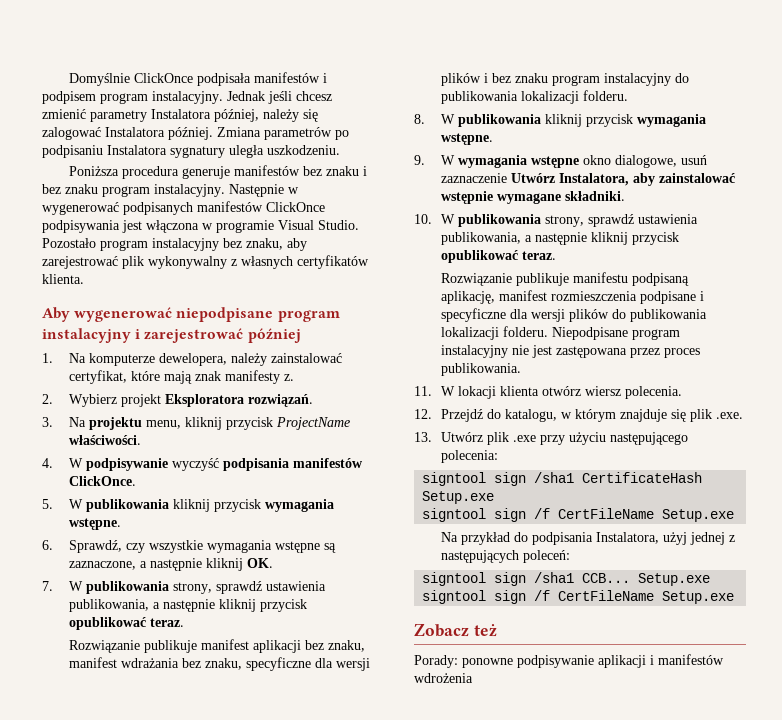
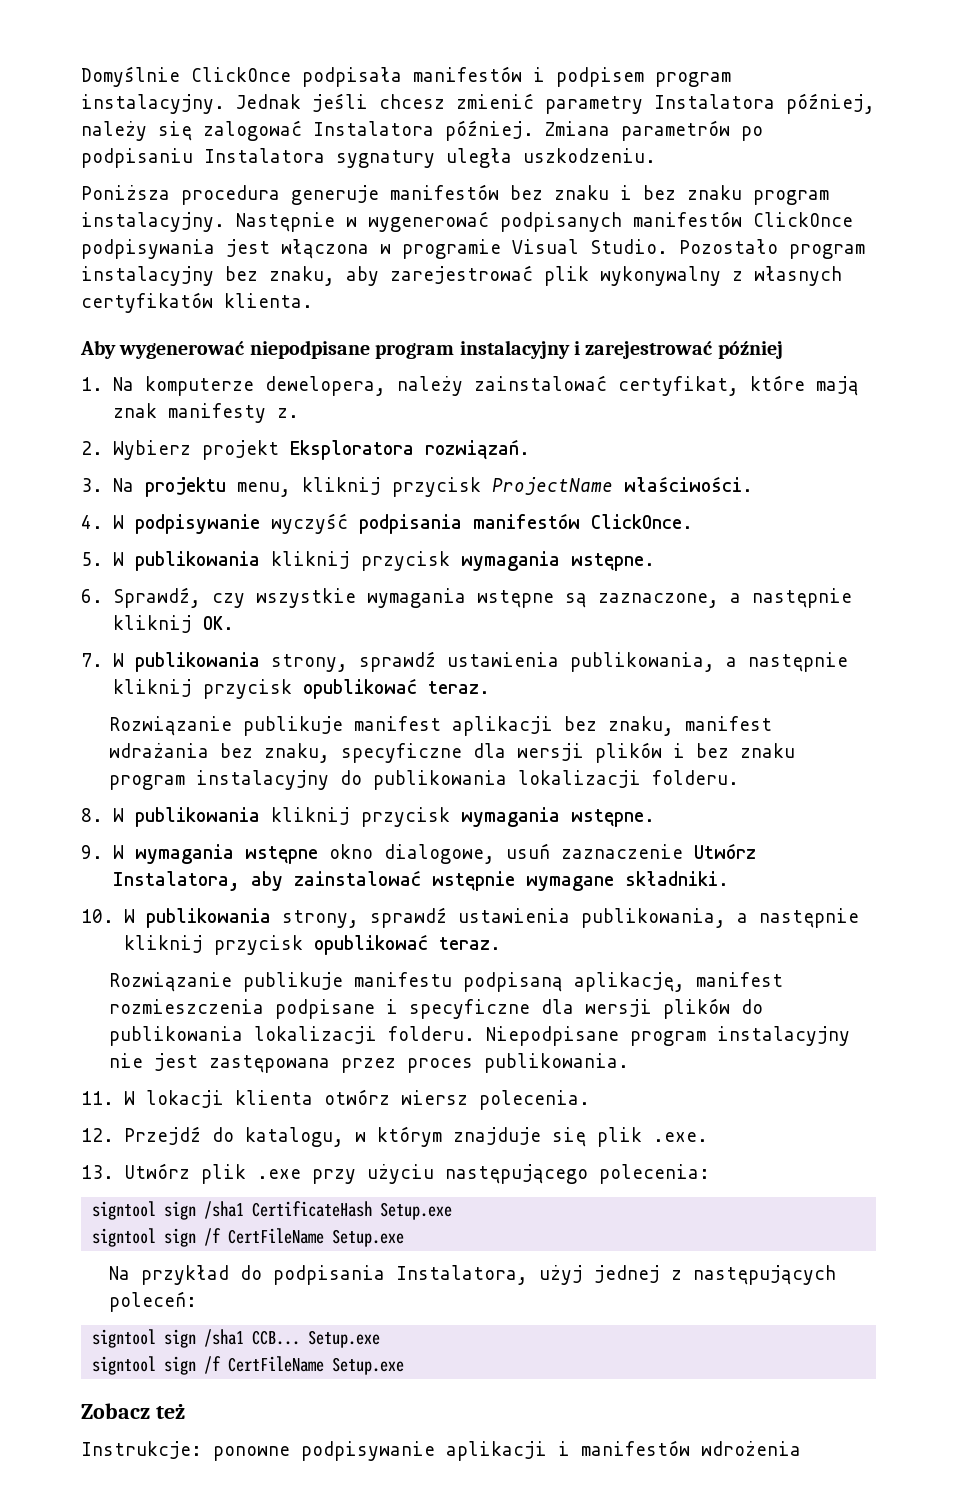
[414,655,458,668] Porady: -> [81,1441,202,1459] Instrukcje:

